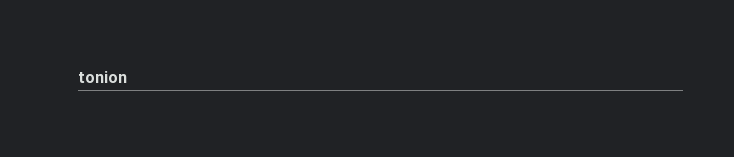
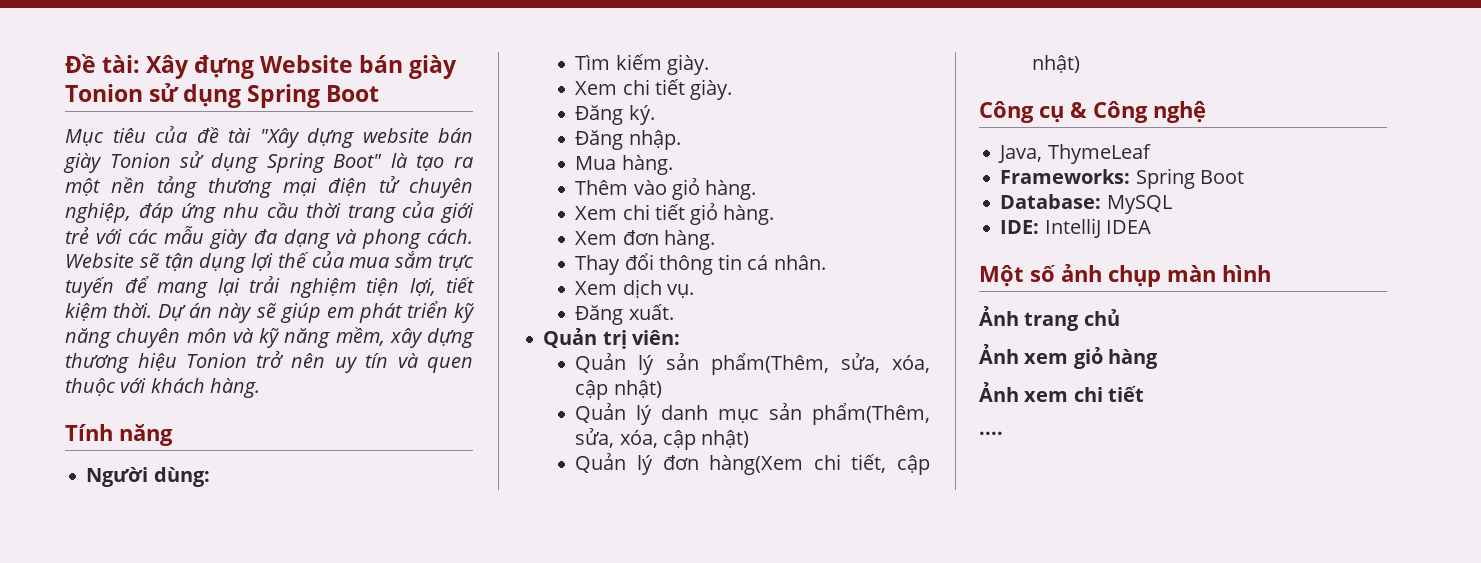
[78,71,127,83] tonion -> [65,54,458,79] [65,83,380,108] [65,126,473,148] [63,151,473,173] [65,176,473,198] [65,201,474,223] [65,226,473,249] [65,251,474,273] [65,276,475,298] [65,301,476,323] [65,327,474,348] [65,351,473,373] [65,378,260,398] [65,424,173,446] [86,467,210,487] [575,54,709,75] [575,79,733,100] [575,105,655,125] [575,130,681,150] [575,155,673,175] [575,178,757,200] [575,203,775,225] [575,230,715,250] [575,253,826,275] [575,279,694,298] [575,304,674,325] [543,328,680,349] [575,353,930,375] [575,380,662,400] [575,403,930,425] [575,428,750,450] [575,453,930,475] [1032,55,1081,73] [979,101,1206,123] [998,144,1151,164] [1000,168,1244,189] [1000,194,1172,214] [1000,218,1151,238] [979,264,1271,287] [979,306,1120,331] [979,344,1158,369] [979,382,1144,402] [979,431,1003,435] Đề tài: Xây đựng Website bán giày Tonion sử dụng Spring Boot // Mục tiêu của đề tài "Xây dựng website bán giày Tonion sử dụng Spring Boot" là tạo ra một nền tảng thương mại điện tử chuyên nghiệp, đáp ứng nhu cầu thời trang của giới trẻ với các mẫu giày đa dạng và phong cách. Website sẽ tận dụng lợi thế của mua sắm trực tuyến để mang lại trải nghiệm tiện lợi, tiết kiệm thời. Dự án này sẽ giúp em phát triển kỹ năng chuyên môn và kỹ năng mềm, xây dựng thương hiệu Tonion trở nên uy tín và quen thuộc với khách hàng. // Tính năng // Người dùng: // Tìm kiếm giày. // Xem chi tiết giày. // Đăng ký. // Đăng nhập. // Mua hàng. // Thêm vào giỏ hàng. // Xem chi tiết giỏ hàng. // Xem đơn hàng. // Thay đổi thông tin cá nhân. // Xem dịch vụ. // Đăng xuất. // Quản trị viên: // Quản lý sản phẩm(Thêm, sửa, xóa, cập nhật) // Quản lý danh mục sản phẩm(Thêm, sửa, xóa, cập nhật) // Quản lý đơn hàng(Xem chi tiết, cập nhật) // Công cụ & Công nghệ // Java, ThymeLeaf // Frameworks: Spring Boot // Database: MySQL // IDE: IntelliJ IDEA // Một số ảnh chụp màn hình // Ảnh trang chủ // Ảnh xem giỏ hàng // Ảnh xem chi tiết // ....

